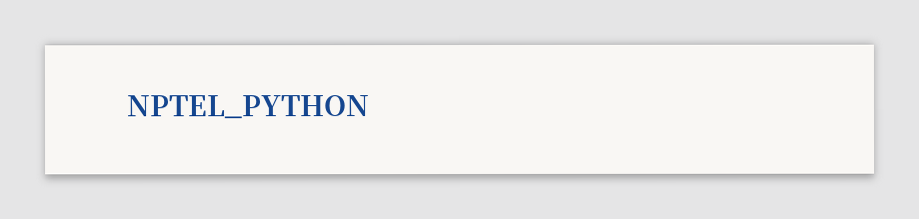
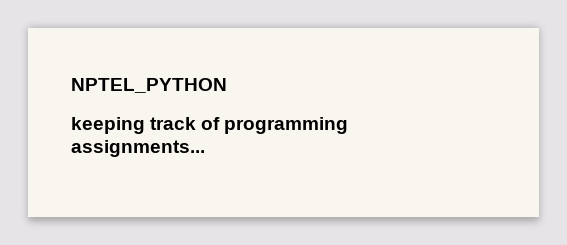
(370, 107) none -> [71,117,349,134] [71,140,205,157] // keeping track of programming assignments...

